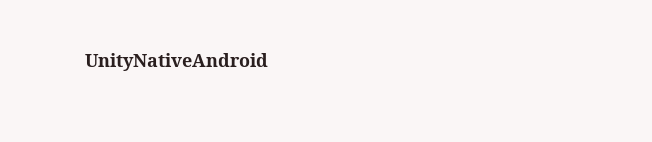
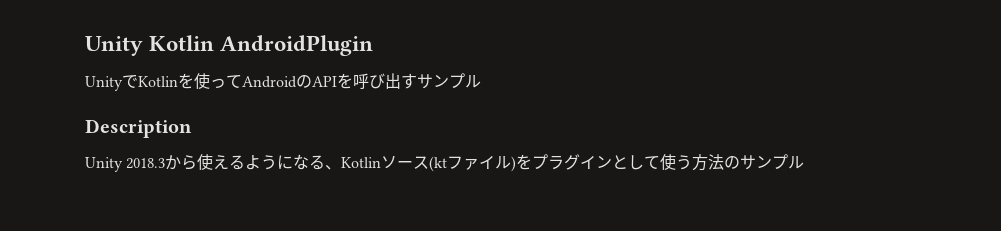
[85,53,268,71] UnityNativeAndroid -> [85,35,374,56] [85,73,481,91] [85,119,192,138] [85,154,805,172] Unity Kotlin AndroidPlugin // UnityでKotlinを使ってAndroidのAPIを呼び出すサンプル // Description // Unity 2018.3から使えるようになる、Kotlinソース(ktファイル)をプラグインとして使う方法のサンプル

